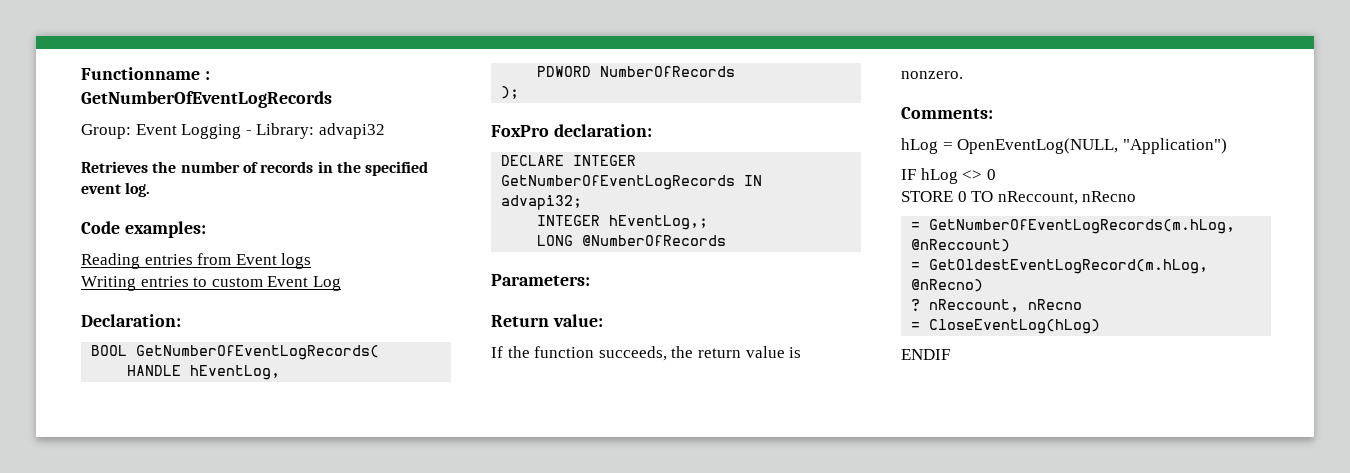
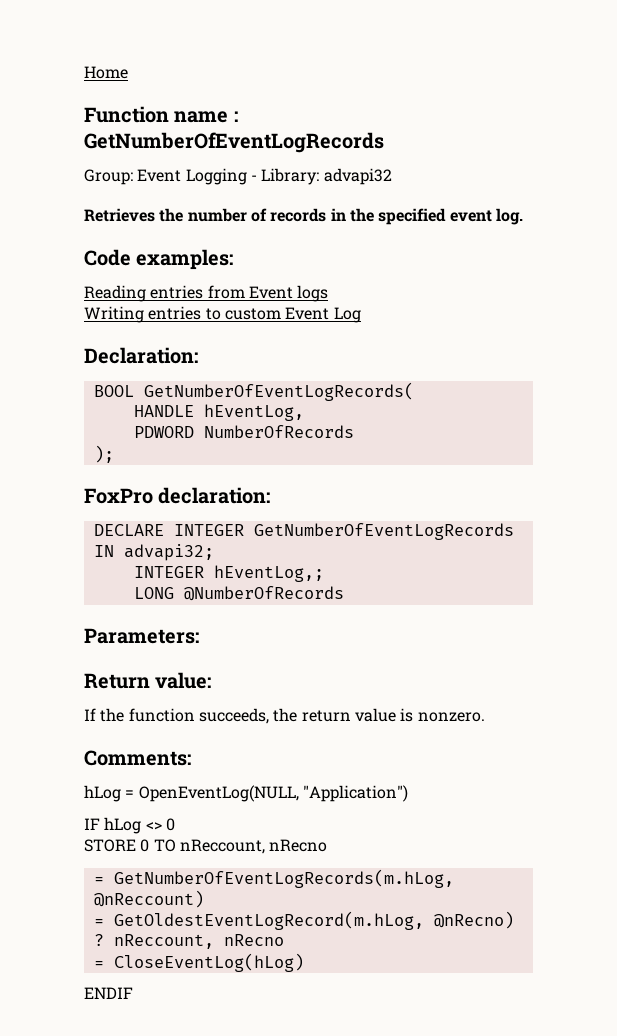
[81,67,200,80] Functionname -> [84,66,128,79] [84,106,229,123] Home // Function name

